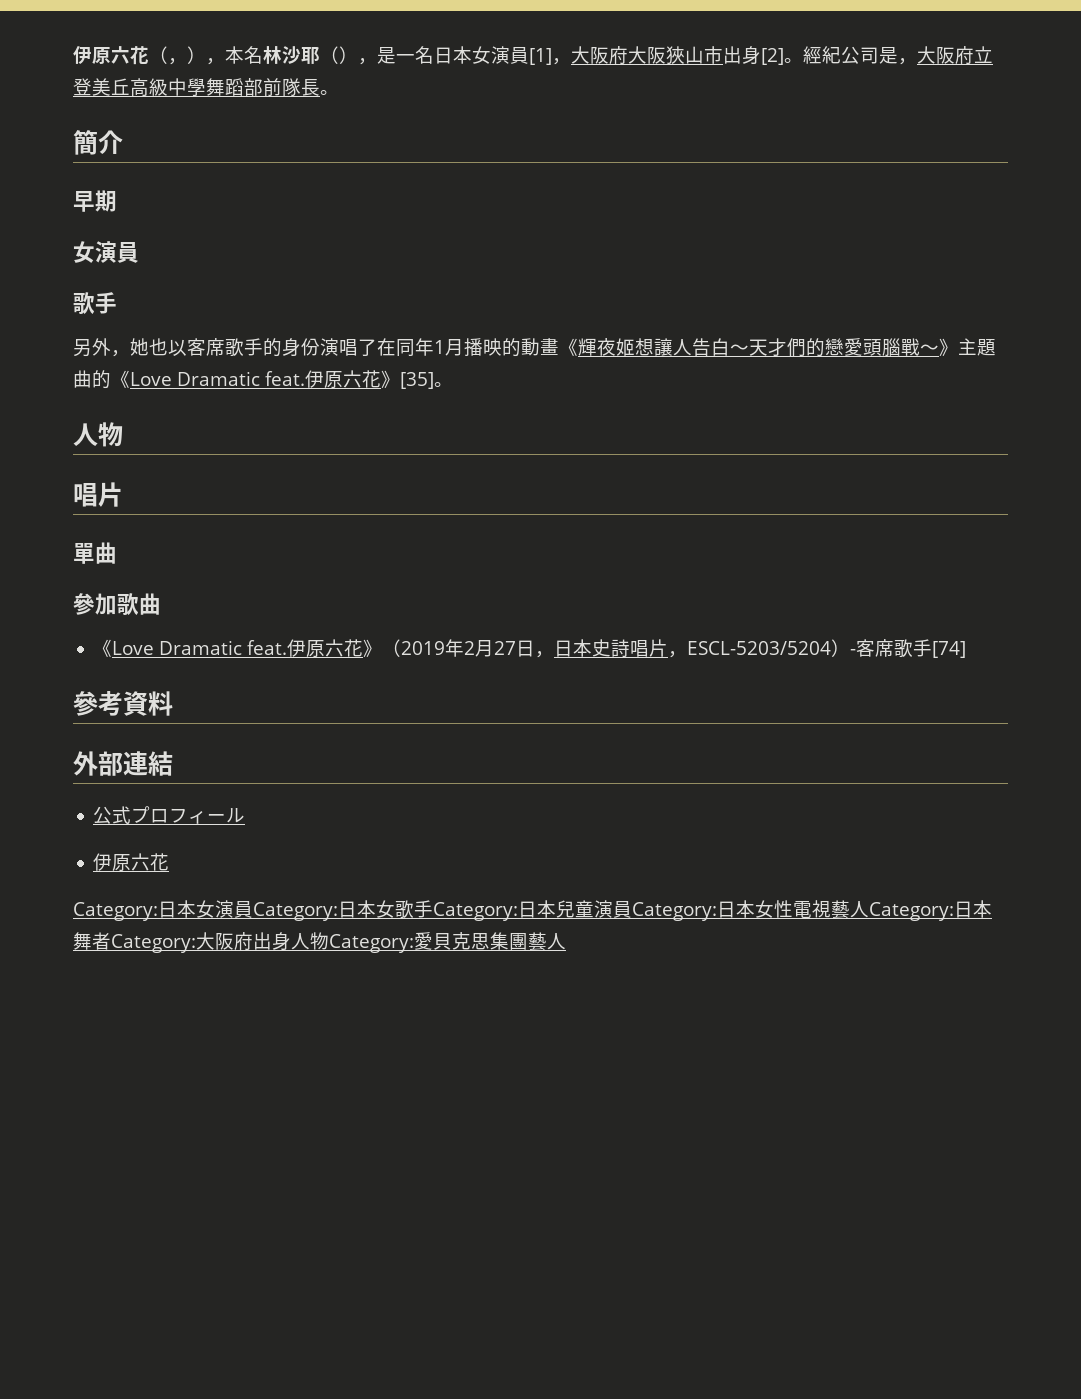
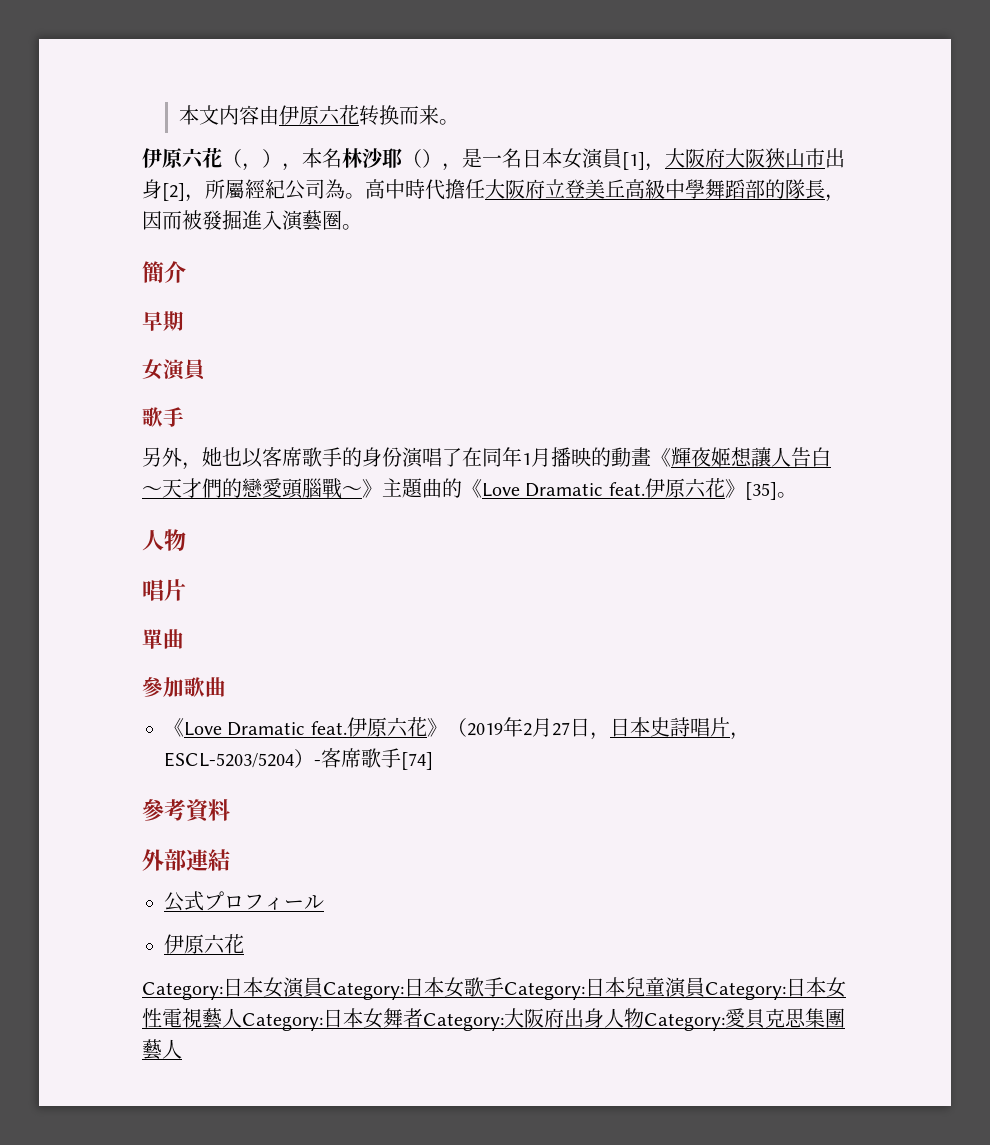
(73, 55) none -> [178,105,459,126] 本文内容由伊原六花转换而来。 //
[784,58,803,63] 。 -> [185,179,245,202] ，所屬
[879,47,917,65] 是， -> [325,179,485,200] 為。高中時代擔任
[263,78,320,97] 前隊長 -> [765,179,845,202] [142,210,342,231] 的隊長，因而被發掘進入演藝圈
(992, 909) none -> [363,1008,383,1029] 女

